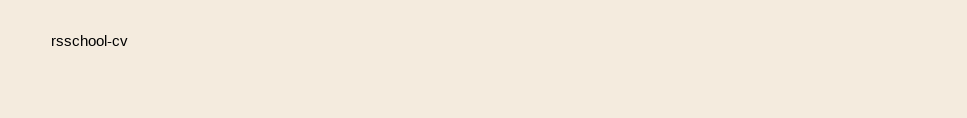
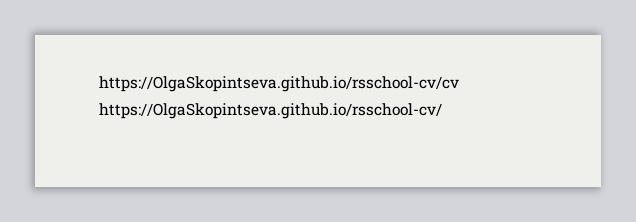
[51,35,128,46] rsschool-cv -> [99,76,459,92] [99,103,442,119] https://OlgaSkopintseva.github.io/rsschool-cv/cv https://OlgaSkopintseva.github.io/rsschool-cv/

